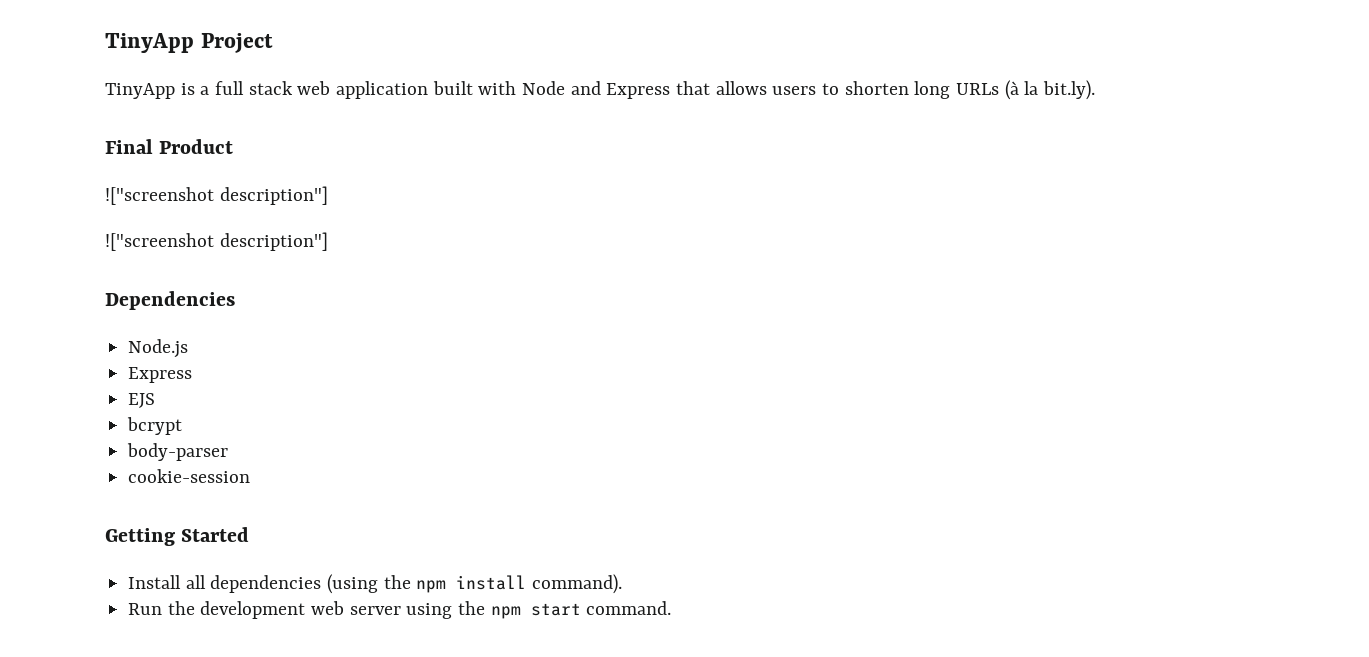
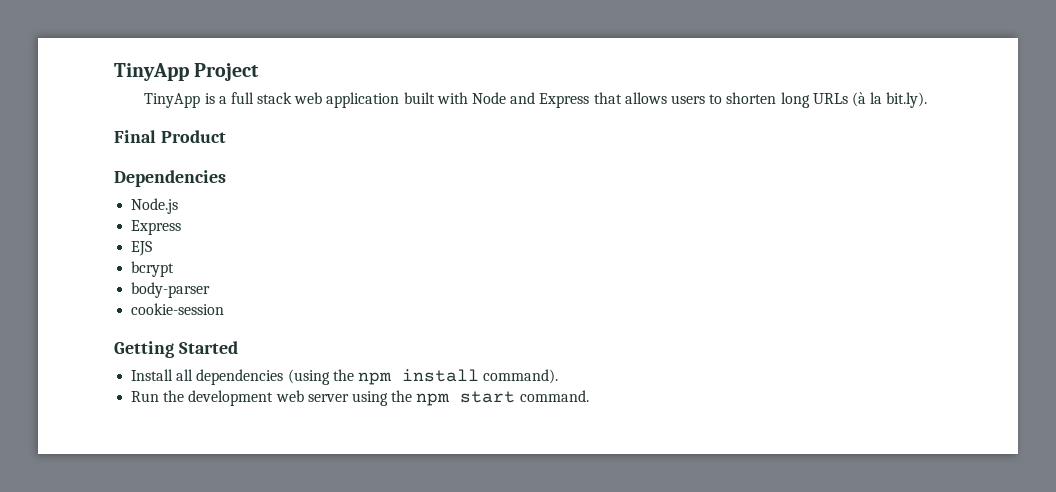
[105,186,328,205] [105,232,328,251] // !["screenshot description"] // !["screenshot description"] -> (226, 136) none

